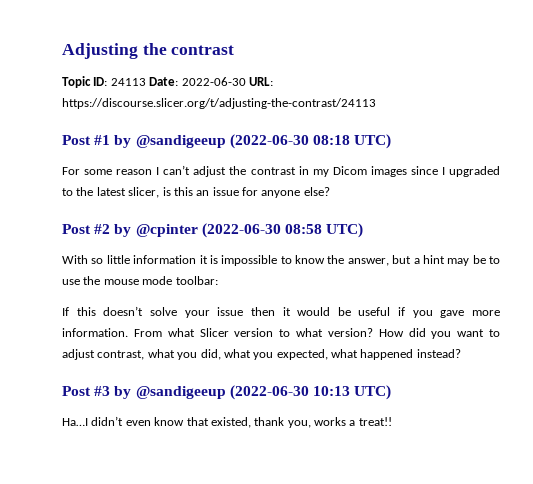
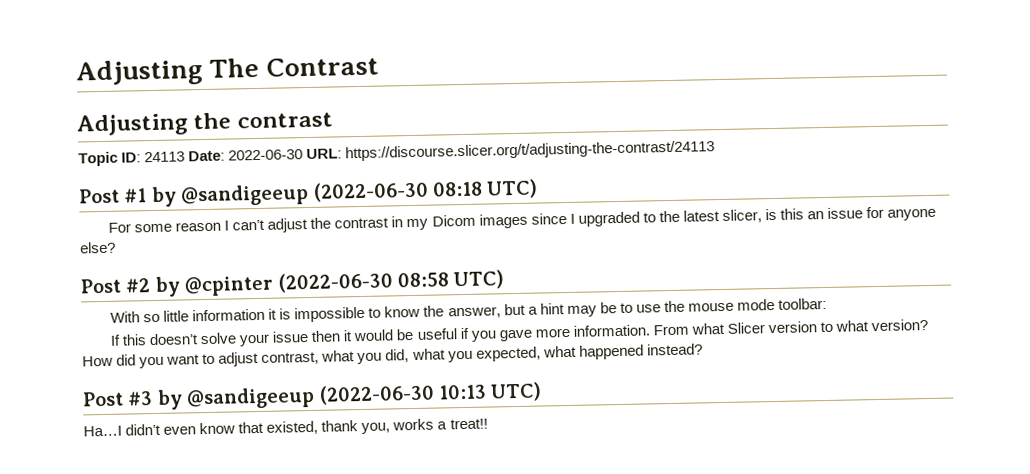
[62,43,138,59] Adjusting -> [76,56,379,87] [76,113,188,137] Adjusting The Contrast // Adjusting

